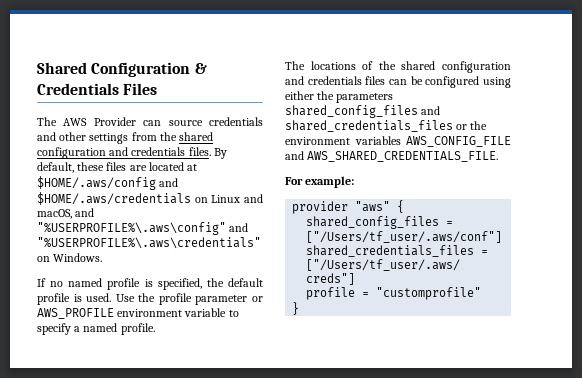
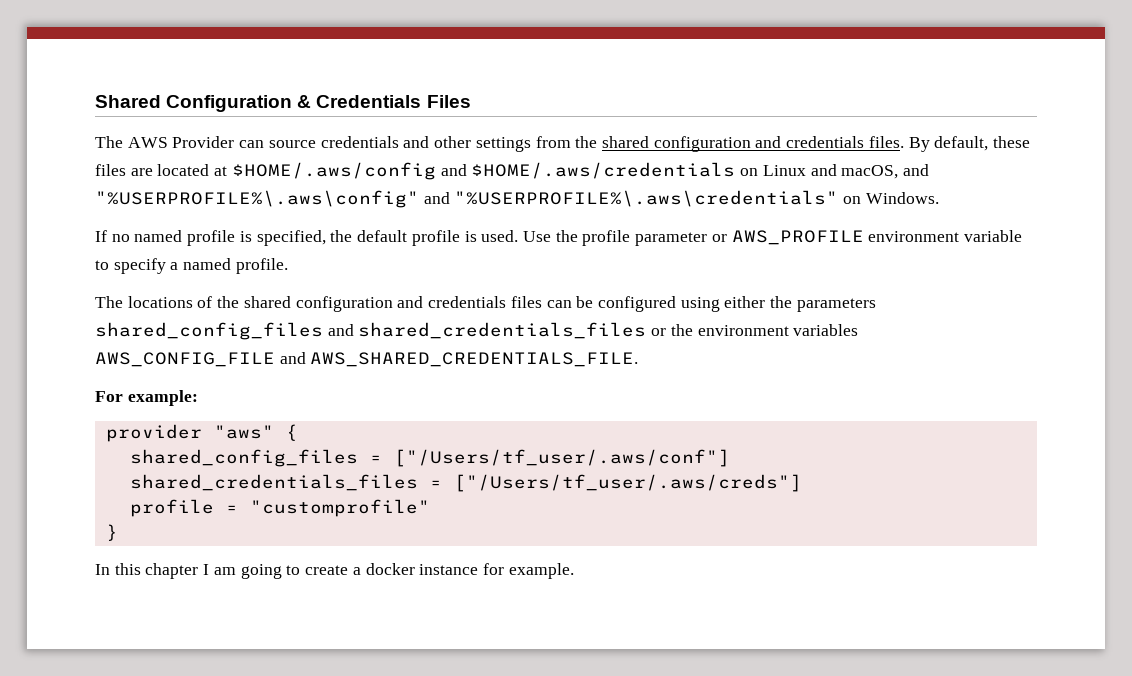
(300, 308) none -> [95,563,574,579] // In this chapter I am going to create a docker instance for example.

